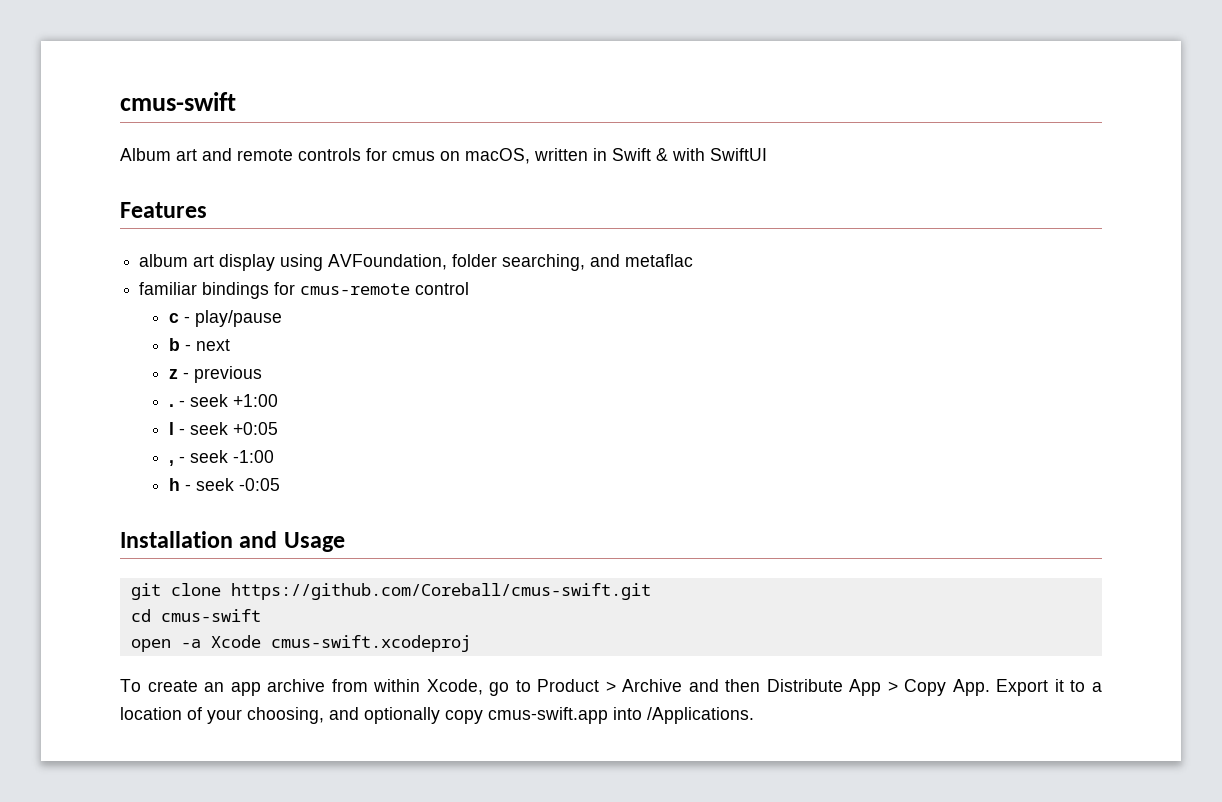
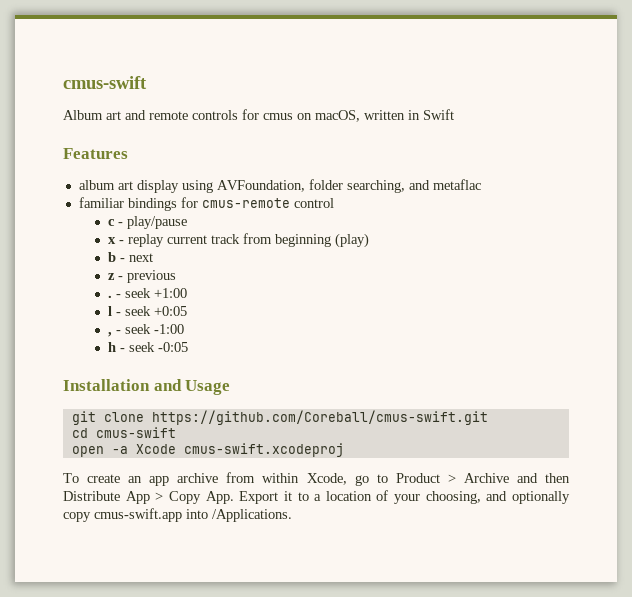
[656,148,767,161] & with SwiftUI -> (454, 114) none
(283, 318) none -> [107,233,369,248] // x - replay current track from beginning (play)

